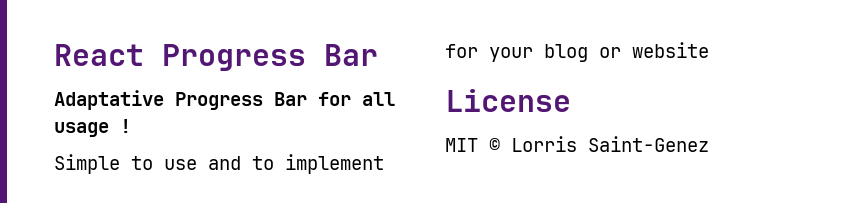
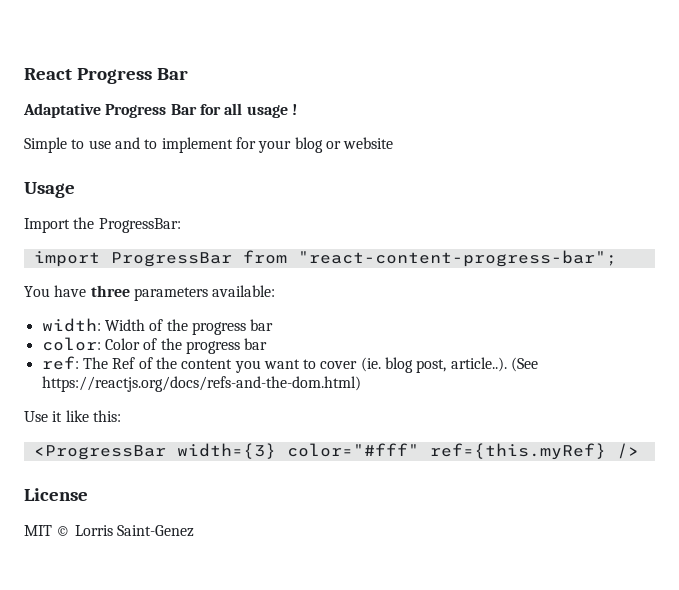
(709, 50) none -> [24,182,75,198] [24,217,181,233] [33,250,617,267] [24,285,276,301] [41,318,274,335] [41,337,268,354] [41,356,539,373] [41,376,361,392] [24,410,121,422] [33,443,639,460] // Usage // Import the ProgressBar: // import ProgressBar from "react-content-progress-bar"; // You have three parameters available: // width: Width of the progress bar // color: Color of the progress bar // ref: The Ref of the content you want to cover (ie. blog post, article..). (See https://reactjs.org/docs/refs-and-the-dom.html) // Use it like this: // <ProgressBar width={3} color="#fff" ref={this.myRef} />

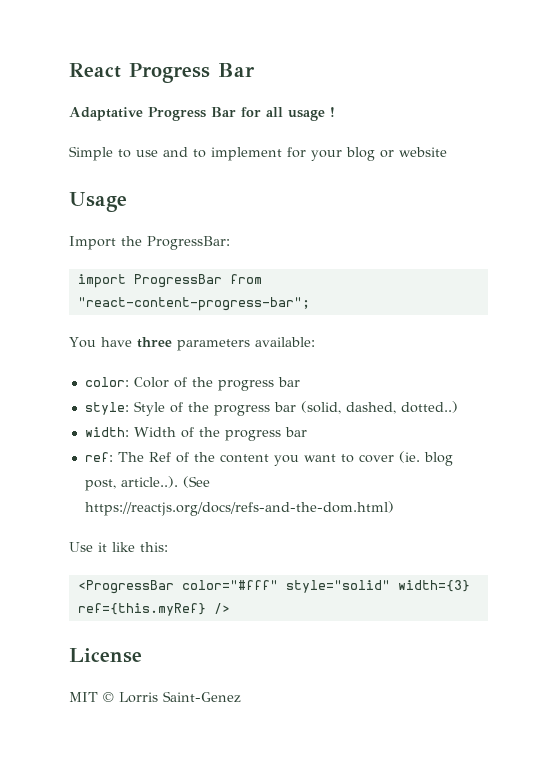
[41,318,274,335] [41,337,140,351] width: Width of the progress bar // color: Color -> [84,377,300,391] [84,401,458,416] [84,427,176,437] color: Color of the progress bar // style: Style of the progress bar (solid, dashed, dotted..) // width: Width
[176,443,419,459] width={3} color="#fff" -> [181,580,470,593] color="#fff" style="solid" width={3}

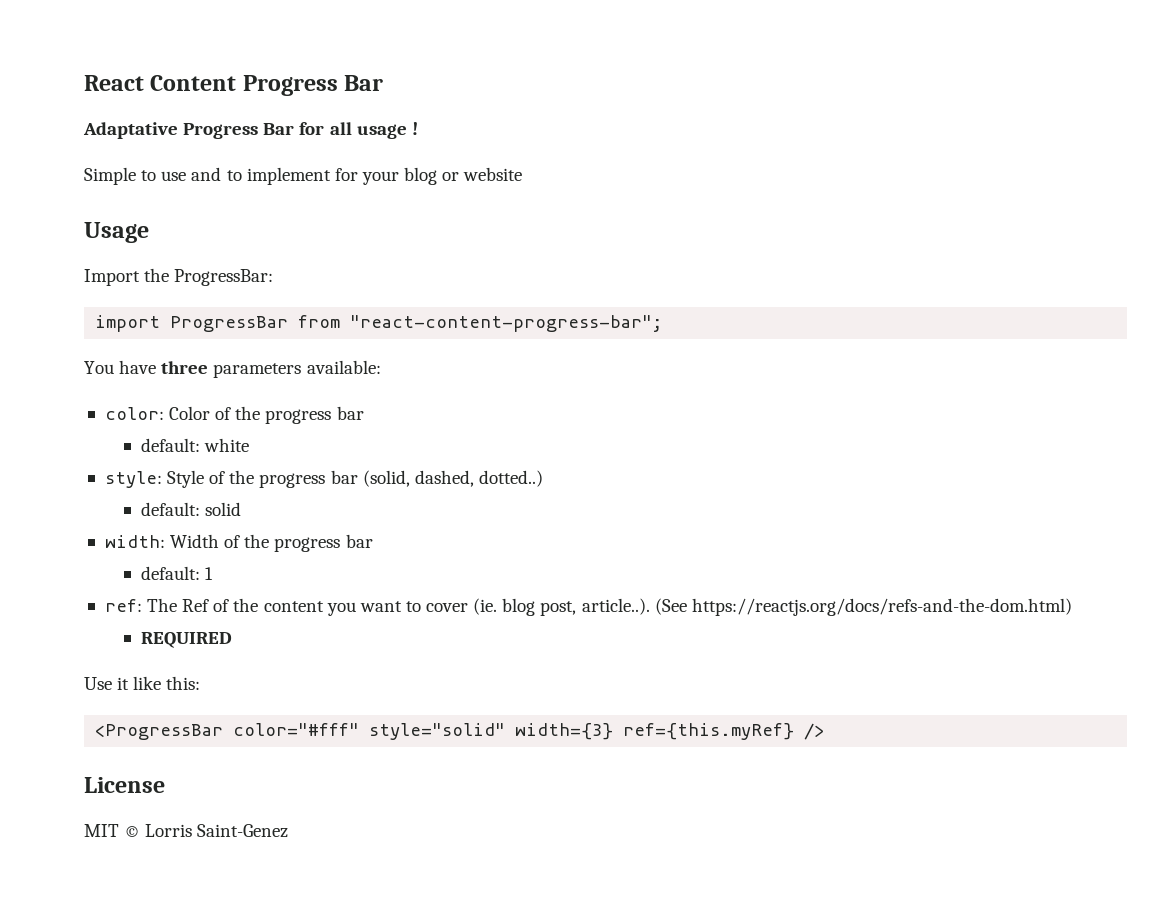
(121, 70) none -> [150,75,237,91] Content
(300, 382) none -> [140,438,249,452] // default: white
(458, 407) none -> [140,502,241,516] // default: solid
(307, 432) none -> [140,566,213,580] // default: 1
(394, 508) none -> [140,632,232,648] // REQUIRED

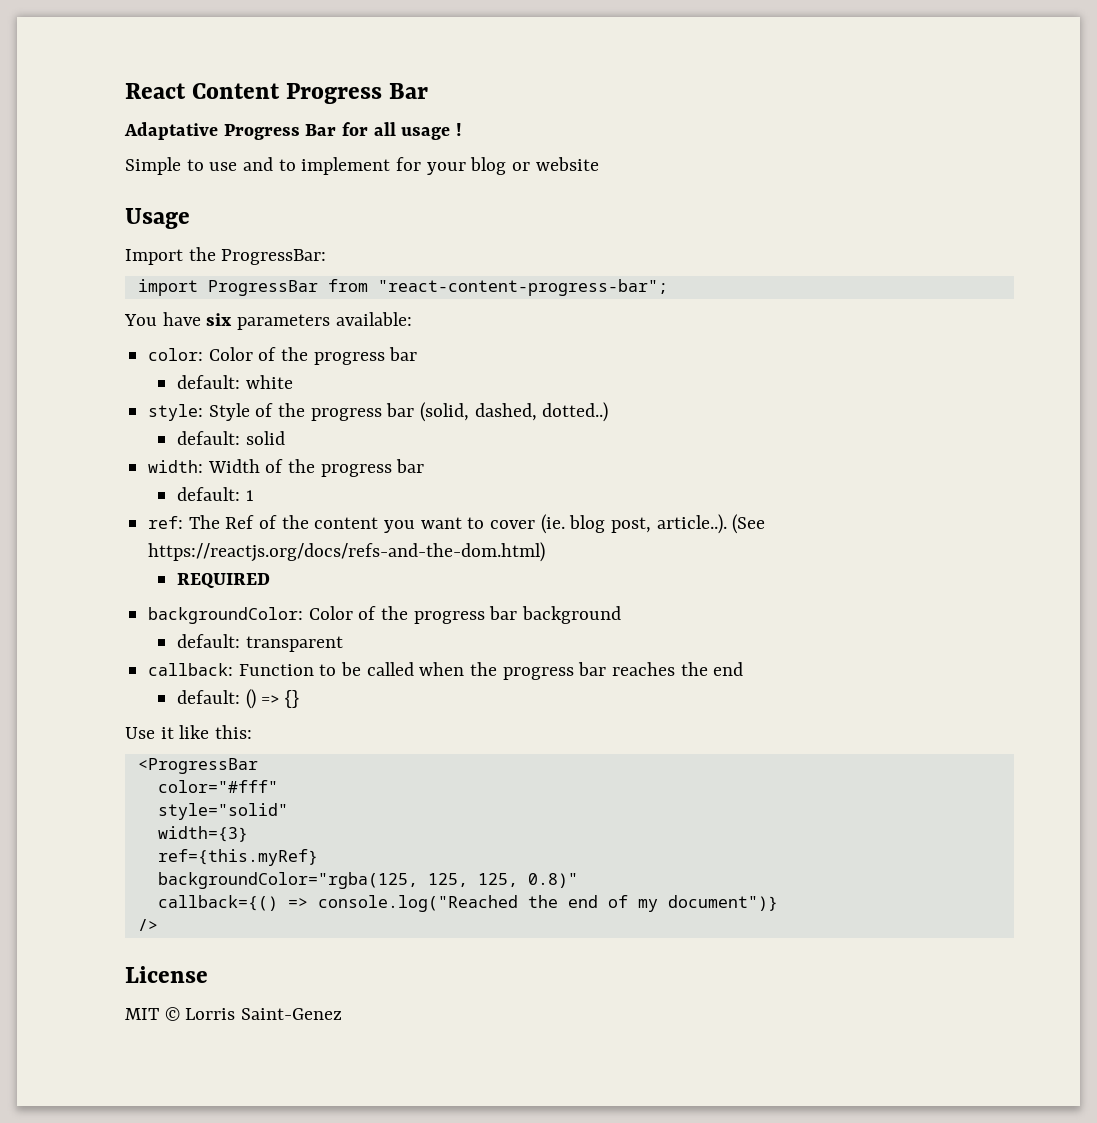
[161,361,209,374] three -> [206,313,233,326] six
(232, 640) none -> [148,606,622,624] [177,634,343,652] [148,662,744,680] [177,689,300,709] // backgroundColor: Color of the progress bar background // default: transparent // callback: Function to be called when the progress bar reaches the end // default: () => {}
(224, 732) none -> (258, 766) //
(360, 729) none -> (278, 786) //
(506, 731) none -> (288, 811) //
(614, 731) none -> (248, 834) //
(795, 731) none -> [157,872,578,889] [157,895,778,912] // backgroundColor="rgba(125, 125, 125, 0.8)" // callback={() => console.log("Reached the end of my document")} //

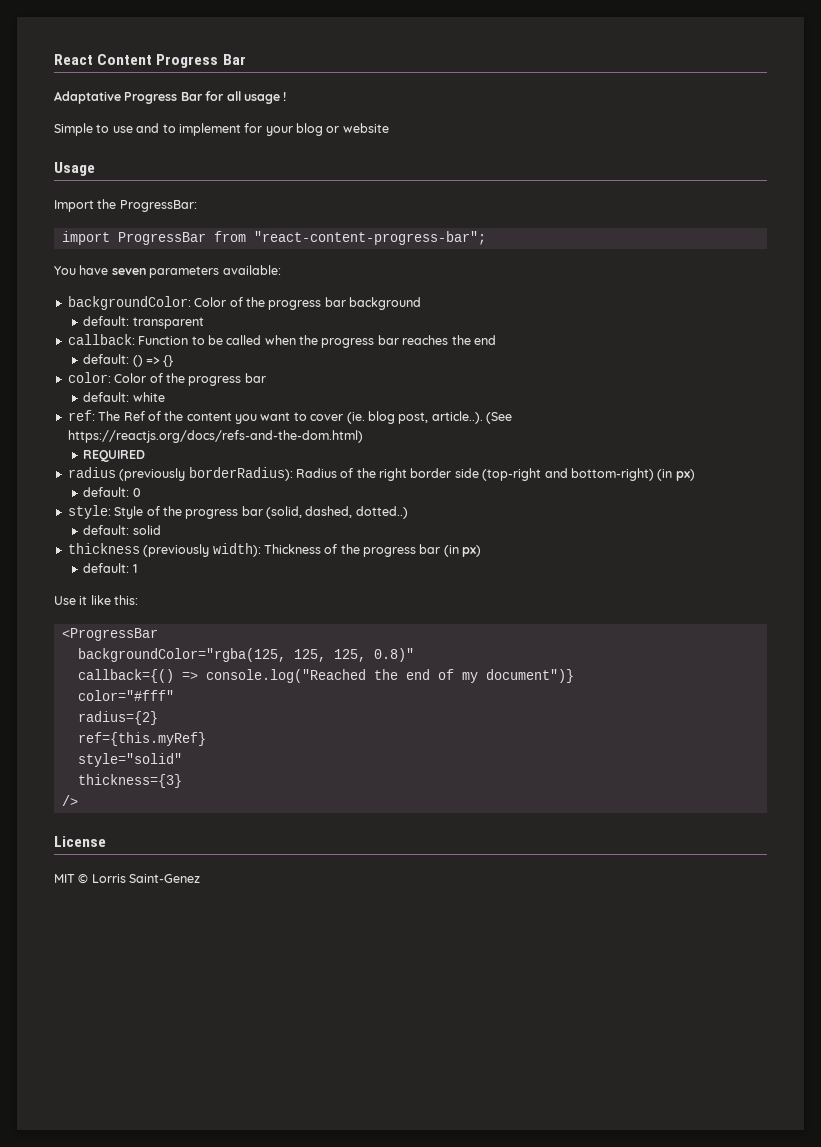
[206,313,233,326] six -> [111,268,146,275] seven
[148,347,418,365] [177,375,293,389] [148,402,609,422] [177,431,285,445] [148,459,425,477] [177,487,254,501] [148,514,766,534] [148,542,546,562] [177,573,271,588] // color: Color of the progress bar // default: white // style: Style of the progress bar (solid, dashed, dotted..) // default: solid // width: Width of the progress bar // default: 1 // ref: The Ref of the content you want to cover (ie. blog post, article..). (See https://reactjs.org/docs/refs-and-the-dom.html) // REQUIRED -> (281, 270) none
(300, 699) none -> [67,372,266,386] [83,392,165,402] [67,410,512,424] [67,430,363,443] [83,450,146,462] [67,467,695,481] [83,487,141,497] [67,505,408,519] [83,525,161,535] [67,543,482,557] [83,563,137,573] // color: Color of the progress bar // default: white // ref: The Ref of the content you want to cover (ie. blog post, article..). (See https://reactjs.org/docs/refs-and-the-dom.html) // REQUIRED // radius (previously borderRadius): Radius of the right border side (top-right and bottom-right) (in px) // default: 0 // style: Style of the progress bar (solid, dashed, dotted..) // default: solid // thickness (previously width): Thickness of the progress bar (in px) // default: 1
[157,780,278,793] [157,803,288,820] [157,826,248,842] [157,849,318,866] // color="#fff" // style="solid" // width={3} // ref={this.myRef} -> (158, 634) none
(778, 903) none -> [77,690,174,701] [77,711,158,725] [77,732,206,746] [77,753,182,767] [77,774,182,788] // color="#fff" // radius={2} // ref={this.myRef} // style="solid" // thickness={3}

